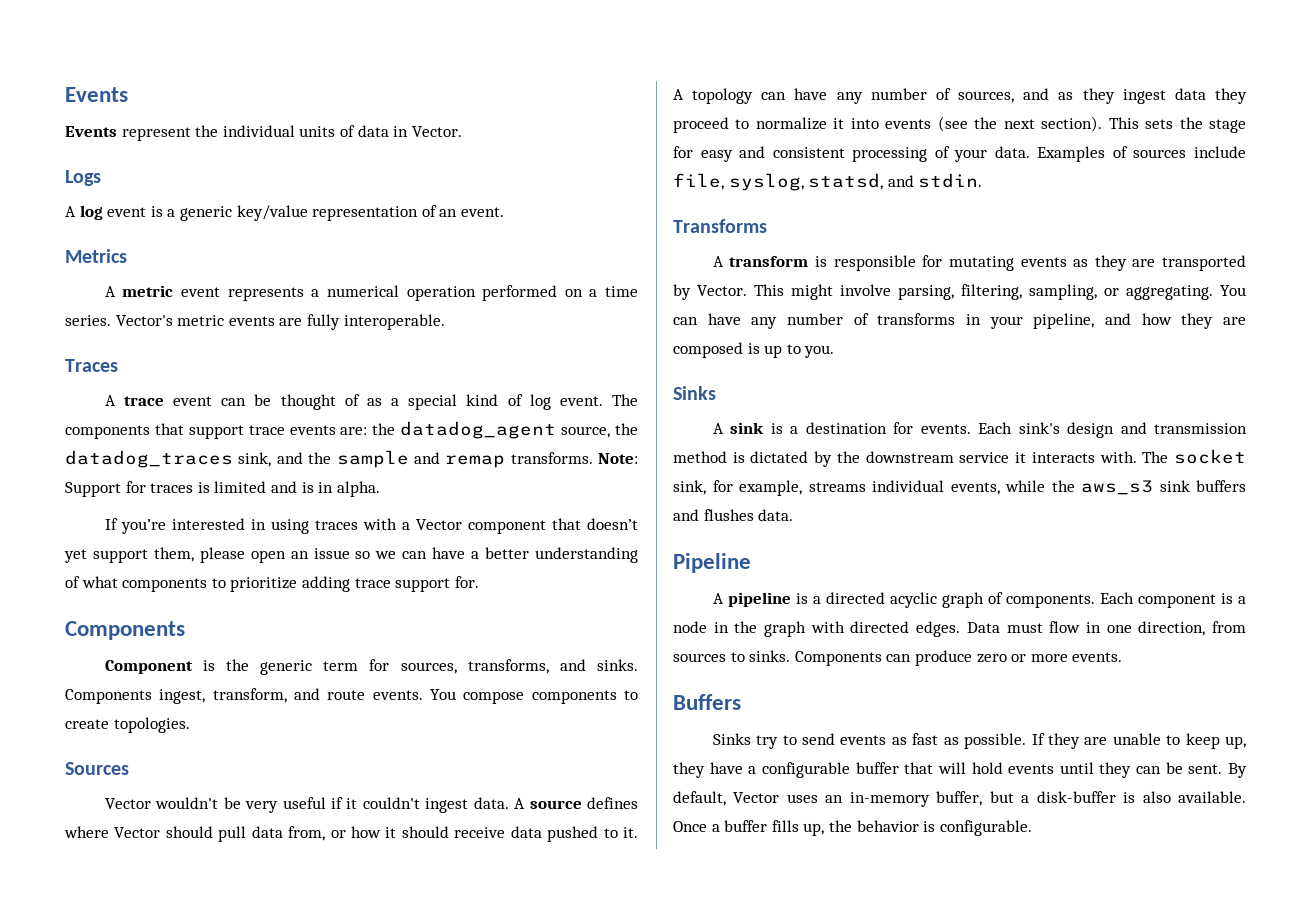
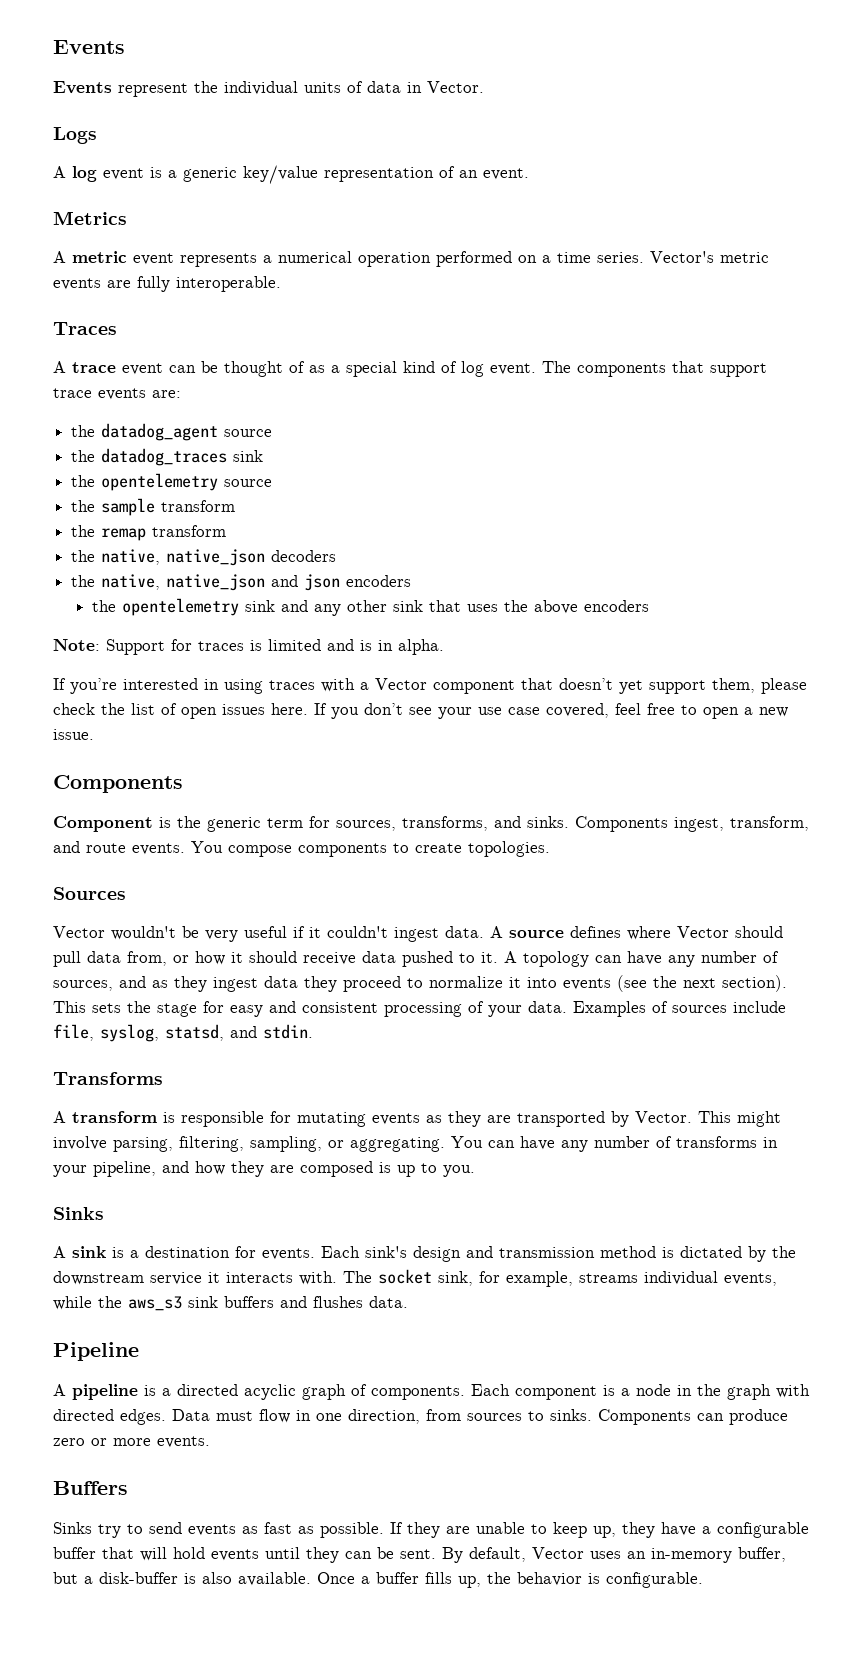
(368, 431) none -> (181, 394) //
[561,426,611,438] source, -> [224,429,273,437] source //
[238,450,593,468] sink, and the sample and remap transforms. -> [233,450,264,462] [71,473,273,491] [71,498,236,516] [71,525,227,541] [71,549,337,566] [71,574,412,591] [92,598,650,616] sink // the opentelemetry source // the sample transform // the remap transform // the native, native_json decoders // the native, native_json and json encoders // the opentelemetry sink and any other sink that uses the above encoders //
[250,547,638,563] [65,576,479,592] open an issue so we can have a better understanding of what components to prioritize adding trace support for. -> [53,703,788,719] [53,729,94,740] check the list of open issues here. If you don’t see your use case covered, feel free to open a new issue.

